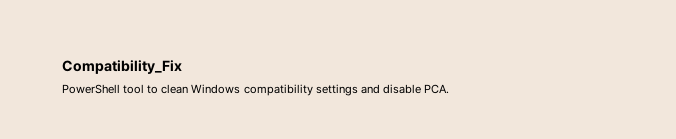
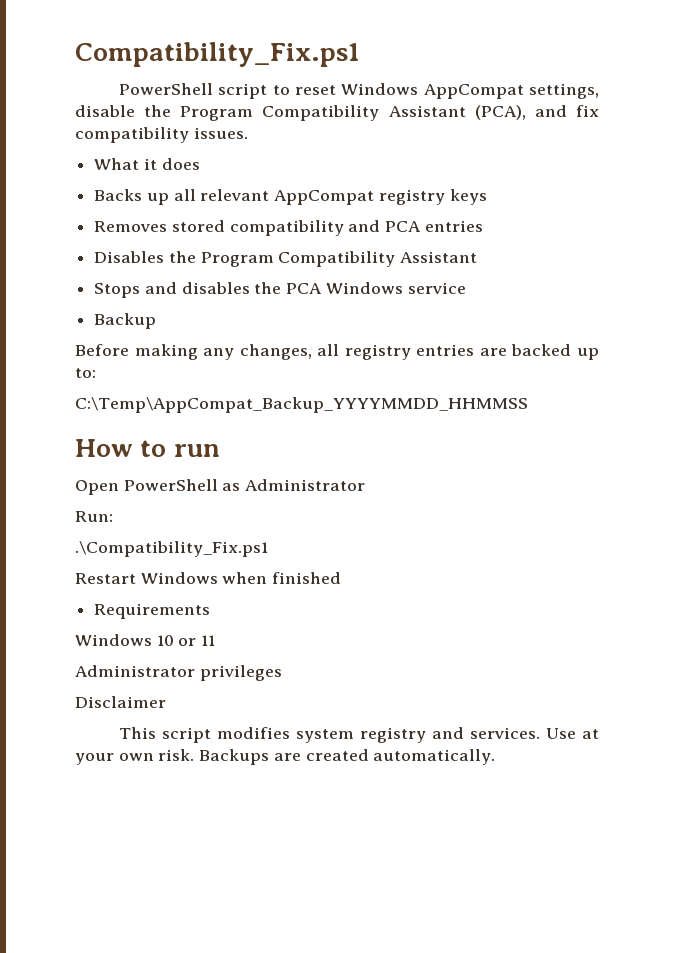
[62,60,182,74] [62,84,449,96] Compatibility_Fix // PowerShell tool to clean Windows compatibility settings and disable PCA. -> [75,42,360,67] [119,83,599,99] [75,105,600,121] [75,127,248,143] [94,158,200,170] [94,189,487,205] [94,220,483,236] [94,251,478,267] [94,282,466,298] [94,313,157,329] [75,344,599,360] [75,368,96,378] [75,397,528,413] [75,439,220,457] [75,479,366,495] [75,511,113,522] [75,541,268,557] [75,572,342,584] [94,603,211,619] [75,634,216,646] [75,665,282,681] [75,696,166,708] [119,727,599,743] [75,749,496,765] Compatibility_Fix.ps1 // PowerShell script to reset Windows AppCompat settings, disable the Program Compatibility Assistant (PCA), and fix compatibility issues. // What it does // Backs up all relevant AppCompat registry keys // Removes stored compatibility and PCA entries // Disables the Program Compatibility Assistant // Stops and disables the PCA Windows service // Backup // Before making any changes, all registry entries are backed up to: // C:\Temp\AppCompat_Backup_YYYYMMDD_HHMMSS // How to run // Open PowerShell as Administrator // Run: // .\Compatibility_Fix.ps1 // Restart Windows when finished // Requirements // Windows 10 or 11 // Administrator privileges // Disclaimer // This script modifies system registry and services. Use at your own risk. Backups are created automatically.

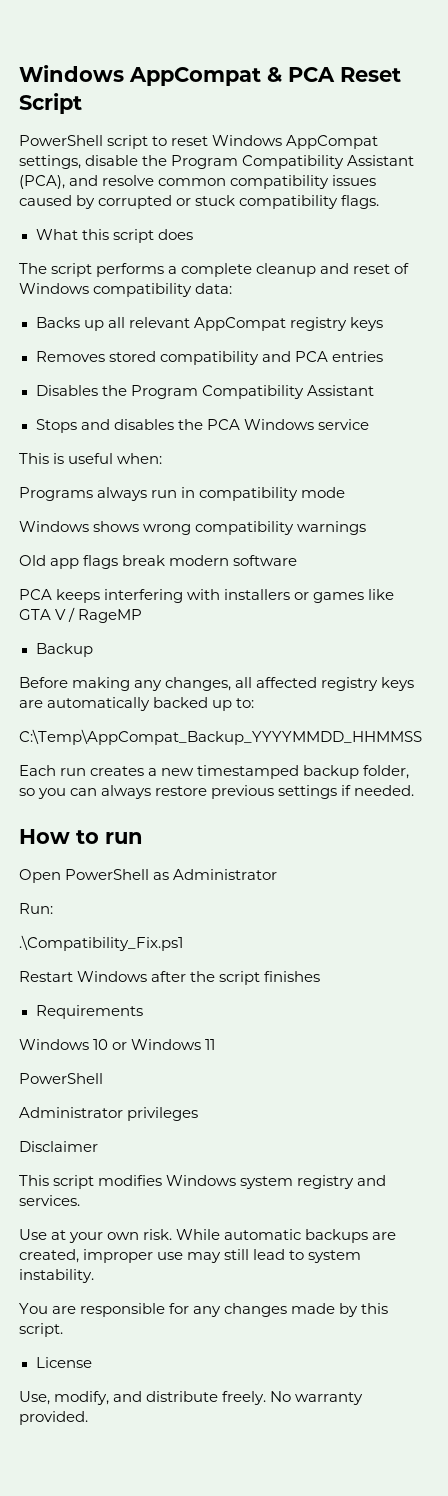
[75,42,360,67] Compatibility_Fix.ps1 -> [19,65,401,86] [19,93,82,114] Windows AppCompat & PCA Reset Script
[576,105,600,117] [75,127,248,143] fix compatibility issues. -> [102,175,377,189] [19,195,380,209] resolve common compatibility issues caused by corrupted or stuck compatibility flags.
[143,158,157,170] it -> [81,229,154,243] this script
(200, 164) none -> [19,263,410,277] [19,283,233,297] // The script performs a complete cleanup and reset of Windows compatibility data:
(466, 288) none -> [19,453,163,464] [19,487,346,501] [19,521,367,535] [19,555,298,569] [19,589,395,603] [19,607,143,623] // This is useful when: // Programs always run in compatibility mode // Windows shows wrong compatibility warnings // Old app flags break modern software // PCA keeps interfering with installers or games like GTA V / RageMP
[344,344,507,360] registry entries are -> [256,677,415,691] [19,697,151,711] affected registry keys are automatically
(528, 405) none -> [19,765,410,779] [19,785,415,799] // Each run creates a new timestamped backup folder, so you can always restore previous settings if needed.
[222,572,342,584] when finished -> [151,971,321,985] after the script finishes
(197, 642) none -> [131,1039,202,1050] Windows
(216, 640) none -> [19,1073,103,1084] // PowerShell
(291, 733) none -> [166,1175,237,1186] Windows
(541, 733) none -> (80, 1200) //
[199,749,496,765] Backups are created automatically. -> [176,1229,397,1243] [19,1249,362,1263] [19,1269,94,1283] [19,1303,389,1317] [19,1323,63,1337] [35,1357,92,1368] [19,1391,364,1405] [19,1411,88,1425] While automatic backups are created, improper use may still lead to system instability. // You are responsible for any changes made by this script. // License // Use, modify, and distribute freely. No warranty provided.

